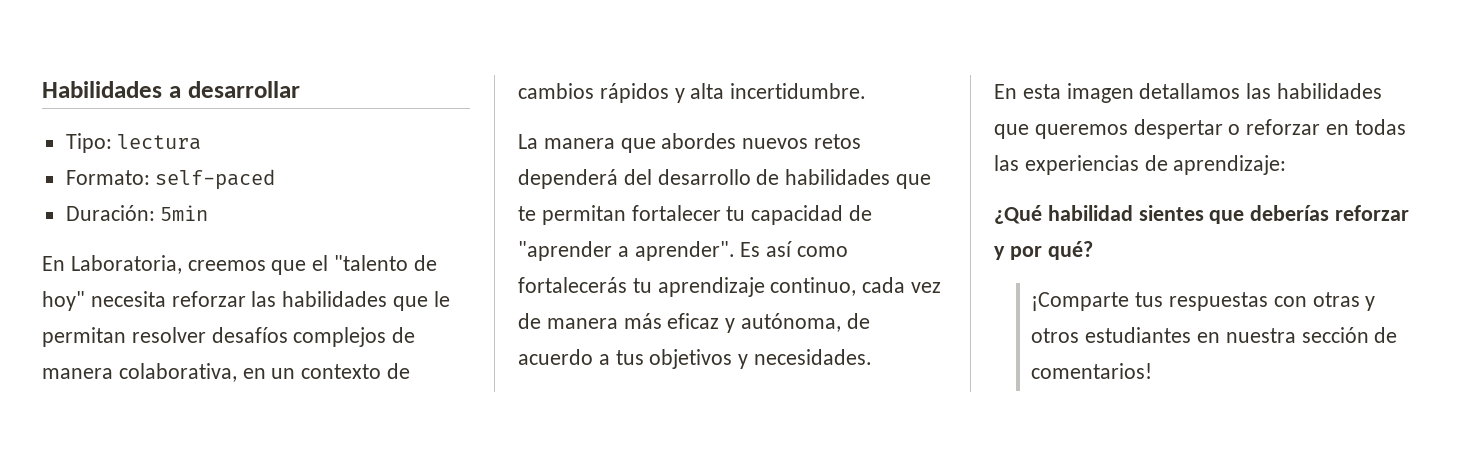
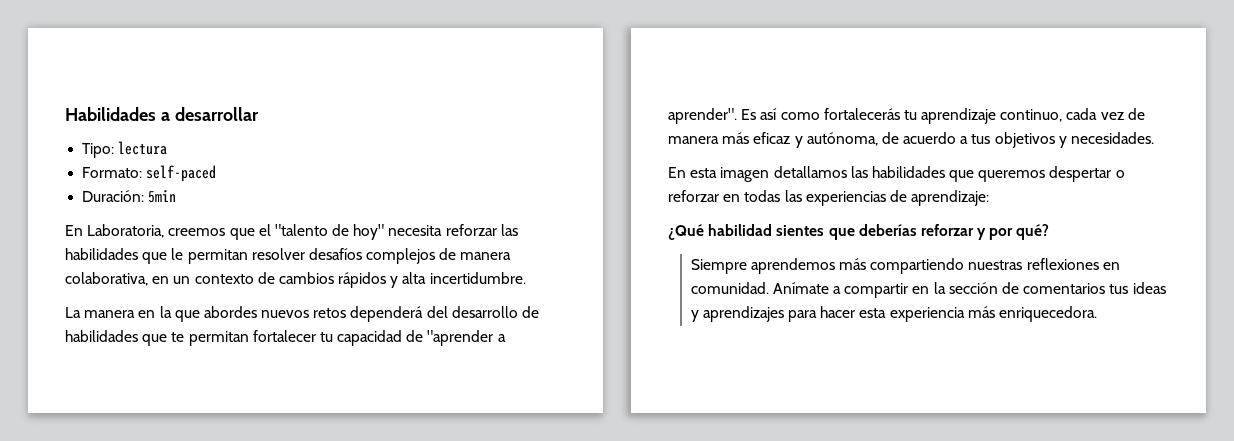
(615, 143) none -> [138,306,172,318] en la
[1031,292,1376,311] [1031,327,1398,343] [1031,363,1153,379] ¡Comparte tus respuestas con otras y otros estudiantes en nuestra sección de comentarios! -> [690,258,1120,274] [690,282,1166,298] [690,306,1098,322] Siempre aprendemos más compartiendo nuestras reflexiones en comunidad. Anímate a compartir en la sección de comentarios tus ideas y aprendizajes para hacer esta experiencia más enriquecedora.

